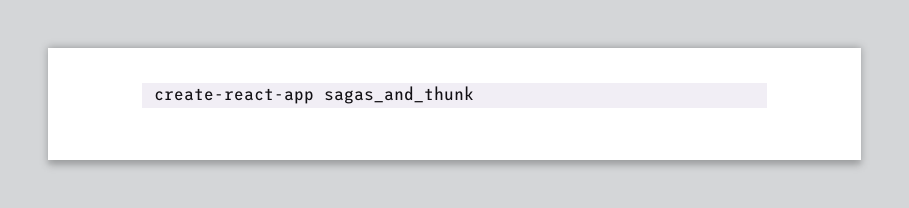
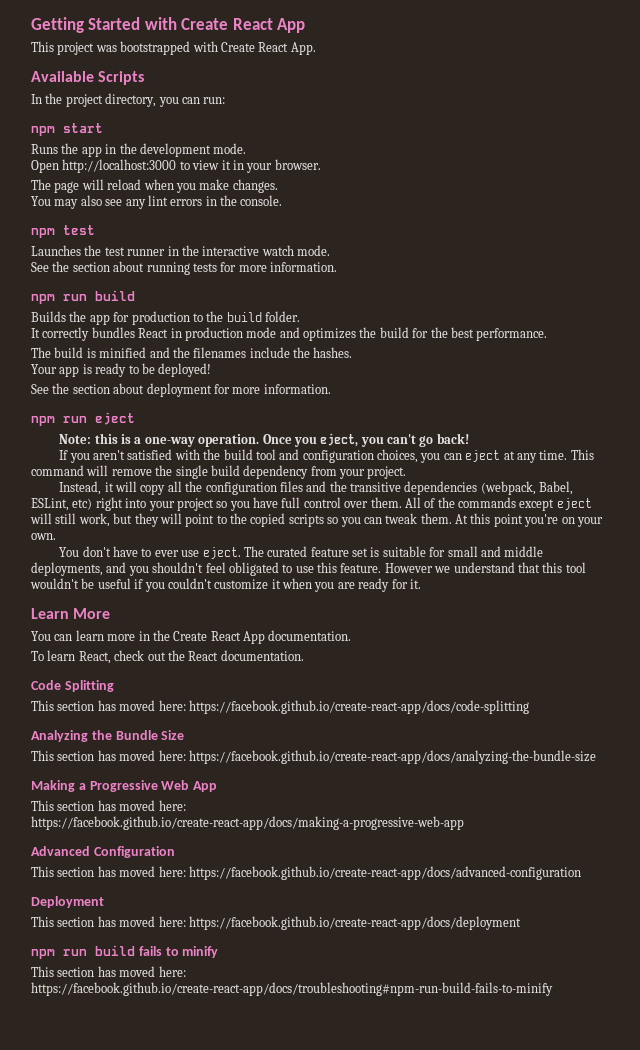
[154,86,475,104] create-react-app sagas_and_thunk -> [31,17,306,33] [31,41,316,55] [31,71,145,85] [31,93,226,107] [31,123,103,136] [31,143,247,157] [31,159,321,173] [31,179,278,193] [31,195,283,209] [31,225,95,238] [31,245,330,256] [31,261,337,275] [31,290,135,304] [31,311,300,325] [31,327,548,341] [31,347,353,358] [31,363,212,377] [31,383,331,397] [31,412,135,426] [59,433,469,447] [59,449,594,463] [31,465,407,479] [59,481,574,495] [31,497,592,511] [30,513,603,527] [31,533,56,540] [59,546,544,559] [31,562,586,576] [30,578,421,592] [31,608,111,619] [31,630,352,644] [31,650,304,664] [31,680,114,692] [31,700,529,714] [31,730,185,742] [31,750,596,764] [31,780,218,792] [31,800,186,811] [31,816,464,830] [31,846,175,858] [31,866,581,880] [31,896,104,908] [31,916,521,930] [31,945,219,959] [31,966,186,977] [31,982,553,996] Getting Started with Create React App // This project was bootstrapped with Create React App. // Available Scripts // In the project directory, you can run: // npm start // Runs the app in the development mode. // Open http://localhost:3000 to view it in your browser. // The page will reload when you make changes. // You may also see any lint errors in the console. // npm test // Launches the test runner in the interactive watch mode. // See the section about running tests for more information. // npm run build // Builds the app for production to the build folder. // It correctly bundles React in production mode and optimizes the build for the best performance. // The build is minified and the filenames include the hashes. // Your app is ready to be deployed! // See the section about deployment for more information. // npm run eject // Note: this is a one-way operation. Once you eject, you can't go back! // If you aren't satisfied with the build tool and configuration choices, you can eject at any time. This command will remove the single build dependency from your project. // Instead, it will copy all the configuration files and the transitive dependencies (webpack, Babel, ESLint, etc) right into your project so you have full control over them. All of the commands except eject will still work, but they will point to the copied scripts so you can tweak them. At this point you're on your own. // You don't have to ever use eject. The curated feature set is suitable for small and middle deployments, and you shouldn't feel obligated to use this feature. However we understand that this tool wouldn't be useful if you couldn't customize it when you are ready for it. // Learn More // You can learn more in the Create React App documentation. // To learn React, check out the React documentation. // Code Splitting // This section has moved here: https://facebook.github.io/create-react-app/docs/code-splitting // Analyzing the Bundle Size // This section has moved here: https://facebook.github.io/create-react-app/docs/analyzing-the-bundle-size // Making a Progressive Web App // This section has moved here: https://facebook.github.io/create-react-app/docs/making-a-progressive-web-app // Advanced Configuration // This section has moved here: https://facebook.github.io/create-react-app/docs/advanced-configuration // Deployment // This section has moved here: https://facebook.github.io/create-react-app/docs/deployment // npm run build fails to minify // This section has moved here: https://facebook.github.io/create-react-app/docs/troubleshooting#npm-run-build-fails-to-minify

